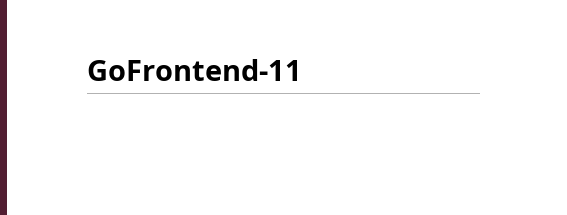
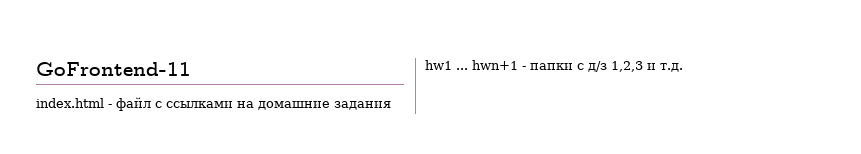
(302, 70) none -> [36,97,391,111] [425,60,683,72] // index.html - файл с ссылками на домашние задания hw1 ... hwn+1 - папки с д/з 1,2,3 и т.д.

